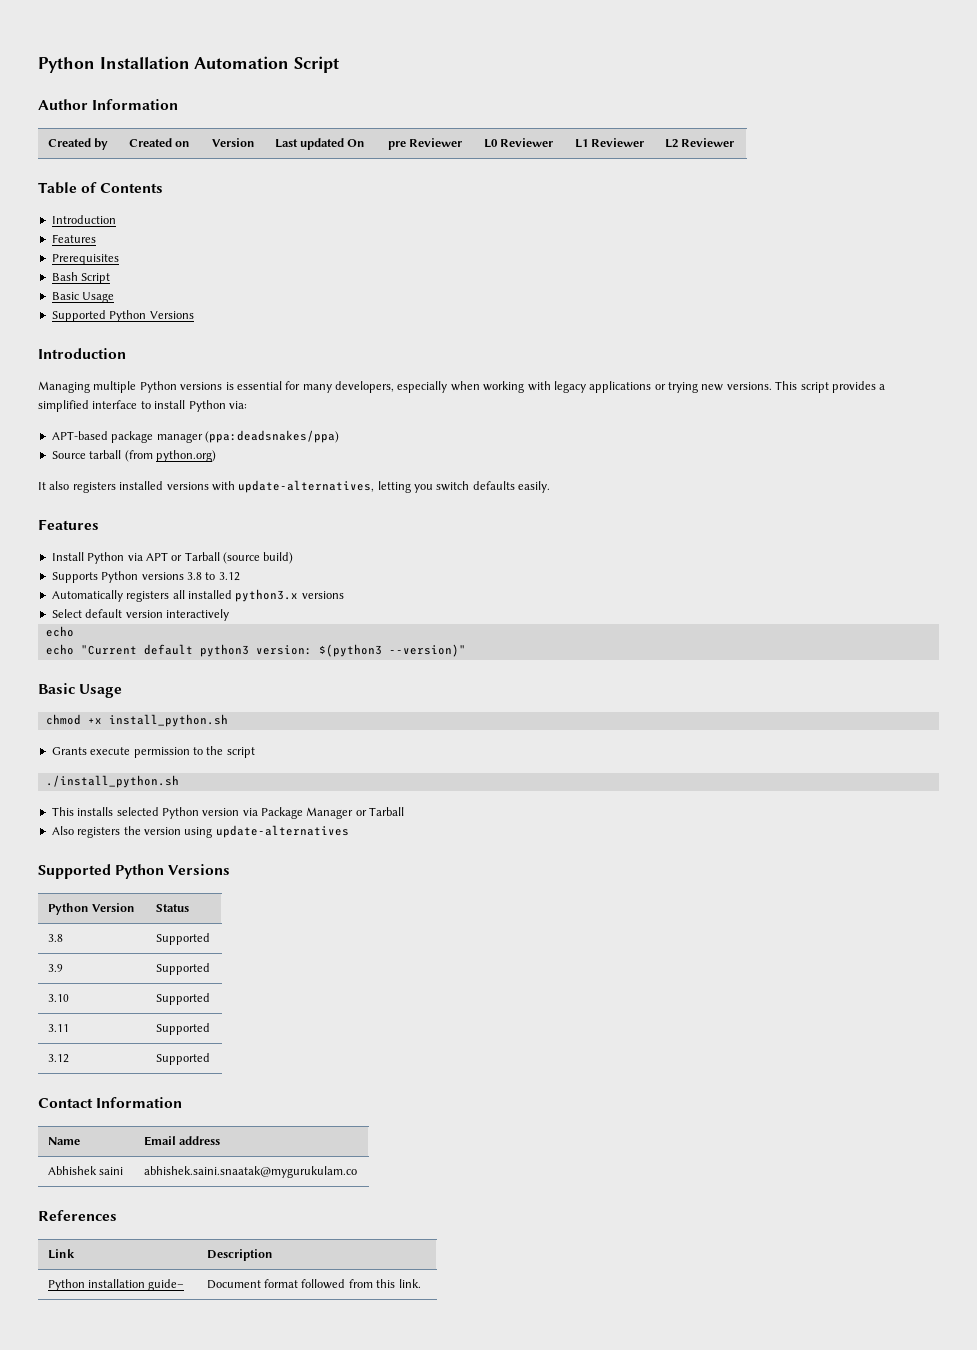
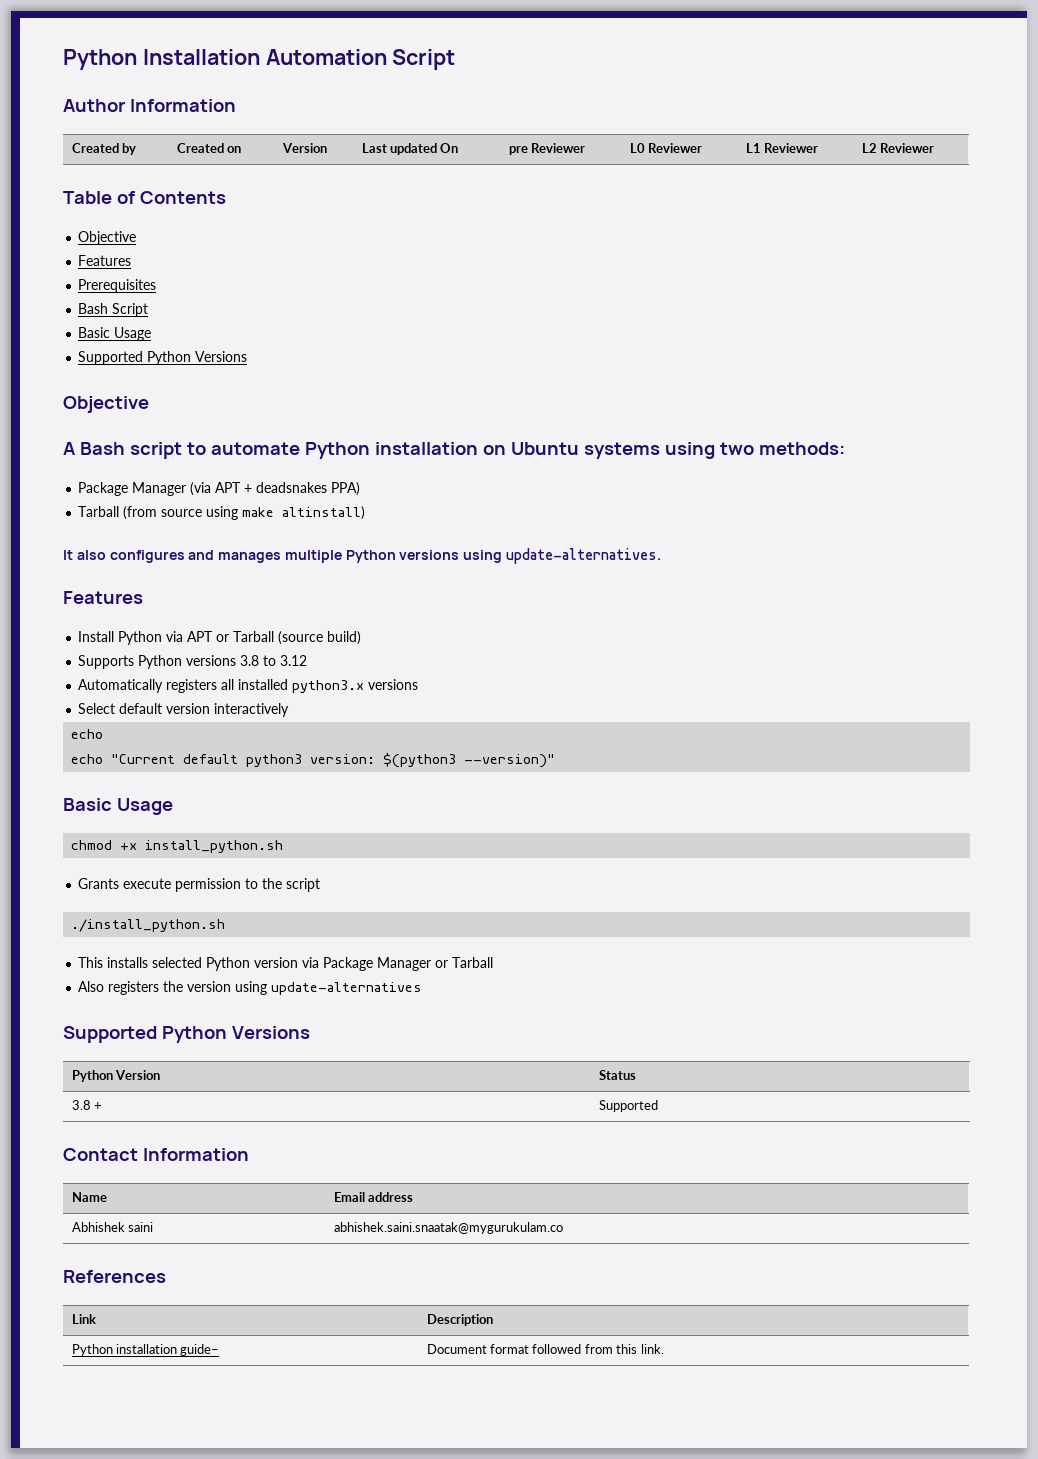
[51,215,116,224] Introduction -> [78,231,137,245] Objective
[38,348,126,359] [38,381,886,393] [38,400,247,412] [51,430,339,443] [51,450,216,462] [38,480,551,493] Introduction // Managing multiple Python versions is essential for many developers, especially when working with legacy applications or trying new versions. This script provides a simplified interface to install Python via: // APT-based package manager (ppa:deadsnakes/ppa) // Source tarball (from python.org) // It also registers installed versions with update-alternatives, letting you switch defaults easily. -> [63,396,149,413] [63,442,845,459] [78,482,361,496] [78,506,366,520] [63,548,662,564] Objective // A Bash script to automate Python installation on Ubuntu systems using two methods: // Package Manager (via APT + deadsnakes PPA) // Tarball (from source using make altinstall) // It also configures and manages multiple Python versions using update-alternatives.
[155,933,210,945] [47,964,63,972] [155,963,210,975] [47,994,69,1002] [155,993,210,1005] [47,1024,69,1032] [155,1023,210,1035] [47,1054,69,1063] | Supported // 3.9 | Supported // 3.10 | Supported // 3.11 | Supported // 3.12 -> [94,1102,103,1110] +

